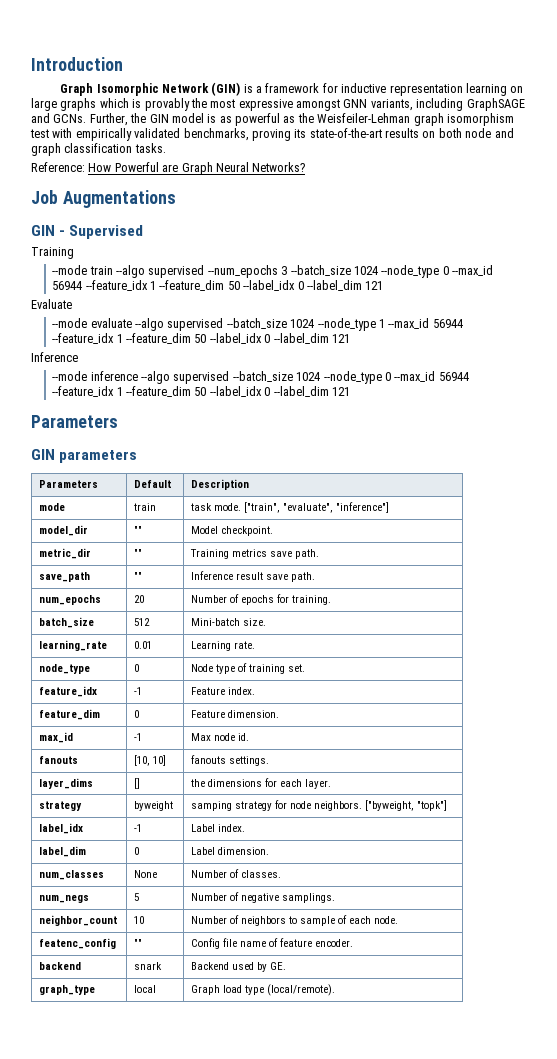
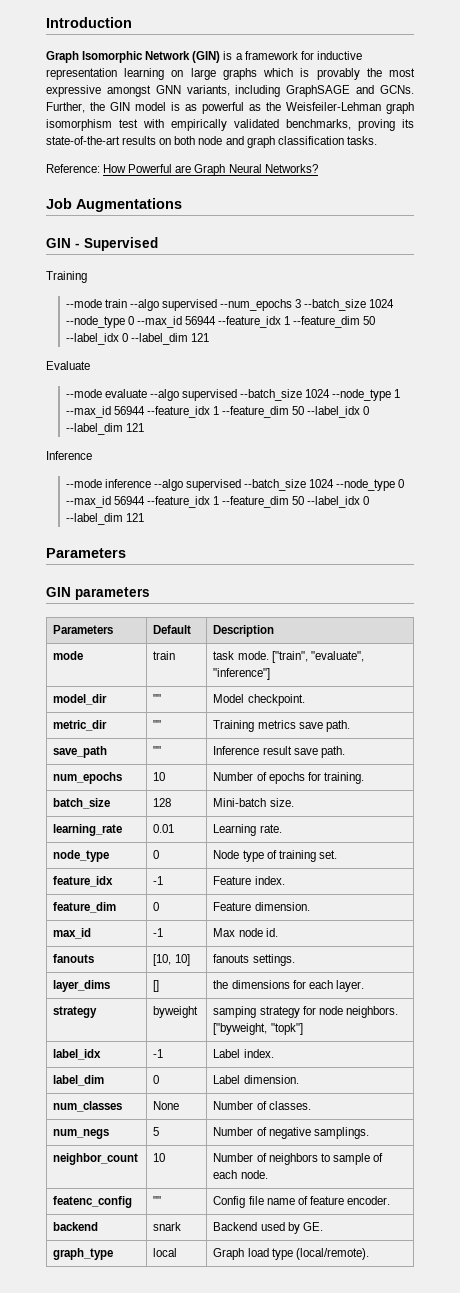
[134,595,145,603] 20 -> [153,772,166,781] 10
[134,618,151,626] 512 -> [153,798,172,807] 128

